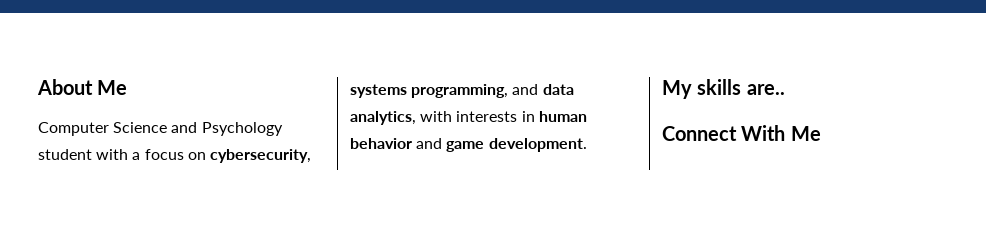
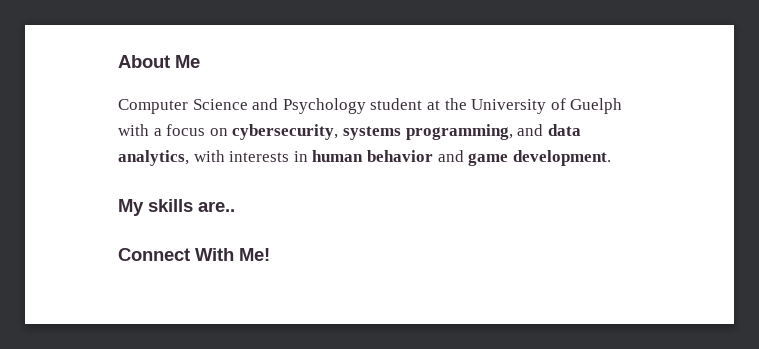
(92, 154) none -> [426,98,623,114] at the University of Guelph
[790,126,821,141] Me -> [239,248,270,261] Me!

